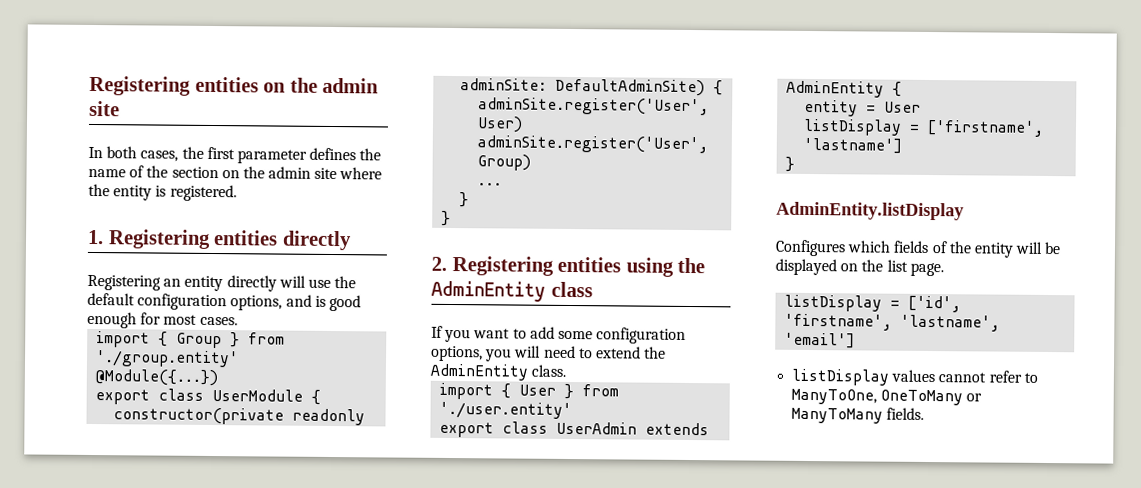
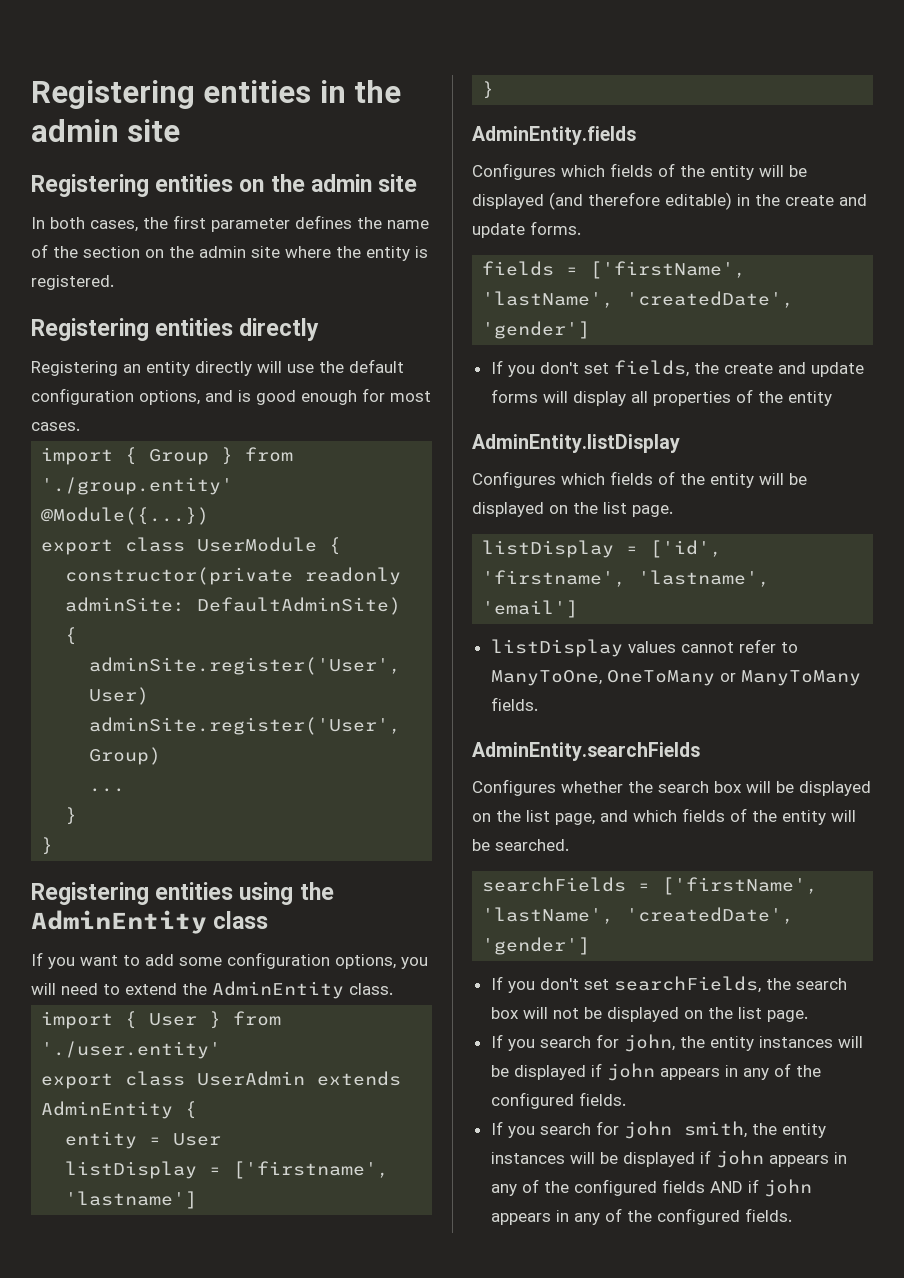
[89,75,259,96] Registering entities -> [31,80,402,109] [31,119,181,142] [31,174,234,197] Registering entities in the admin site // Registering entities
[87,229,104,245] 1. -> (114, 282) none
[431,256,447,271] 2. -> (54, 846) none
(796, 164) none -> [472,126,636,145] [472,163,807,180] [472,192,867,210] [472,221,581,238] [482,261,747,279] [482,291,795,308] [482,321,591,339] [490,360,864,377] [490,389,832,406] // AdminEntity.fields // Configures which fields of the entity will be displayed (and therefore editable) in the create and update forms. // fields = ['firstName', 'lastName', 'createdDate', 'gender'] // If you don't set fields, the create and update forms will display all properties of the entity
(925, 413) none -> [472,742,700,761] [472,779,871,796] [472,808,856,825] [472,839,569,851] [482,877,819,895] [482,907,795,924] [482,937,591,955] [490,976,847,993] [490,1007,808,1022] [490,1034,863,1052] [490,1063,821,1081] [490,1092,626,1109] [490,1121,826,1139] [490,1150,847,1168] [490,1179,812,1197] [490,1208,792,1225] // AdminEntity.searchFields // Configures whether the search box will be displayed on the list page, and which fields of the entity will be searched. // searchFields = ['firstName', 'lastName', 'createdDate', 'gender'] // If you don't set searchFields, the search box will not be displayed on the list page. // If you search for john, the entity instances will be displayed if john appears in any of the configured fields. // If you search for john smith, the entity instances will be displayed if john appears in any of the configured fields AND if john appears in any of the configured fields.

